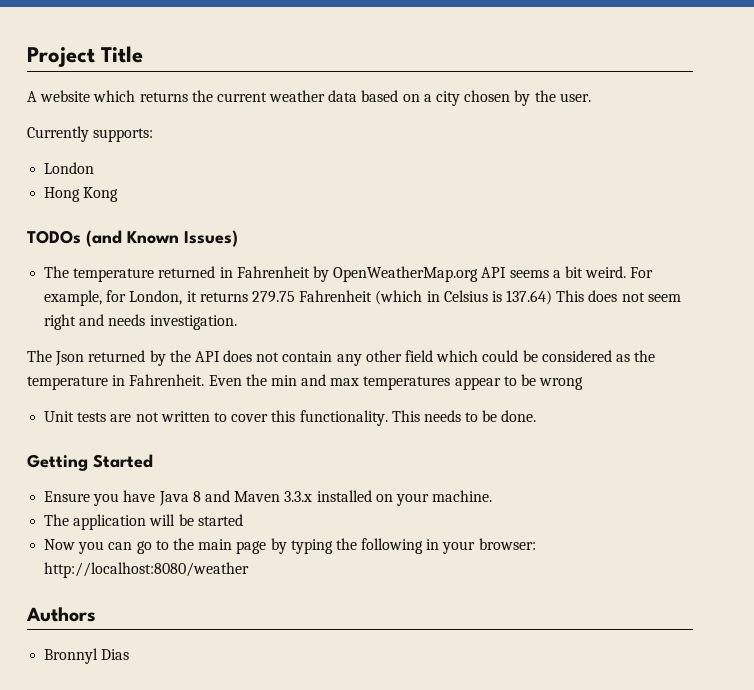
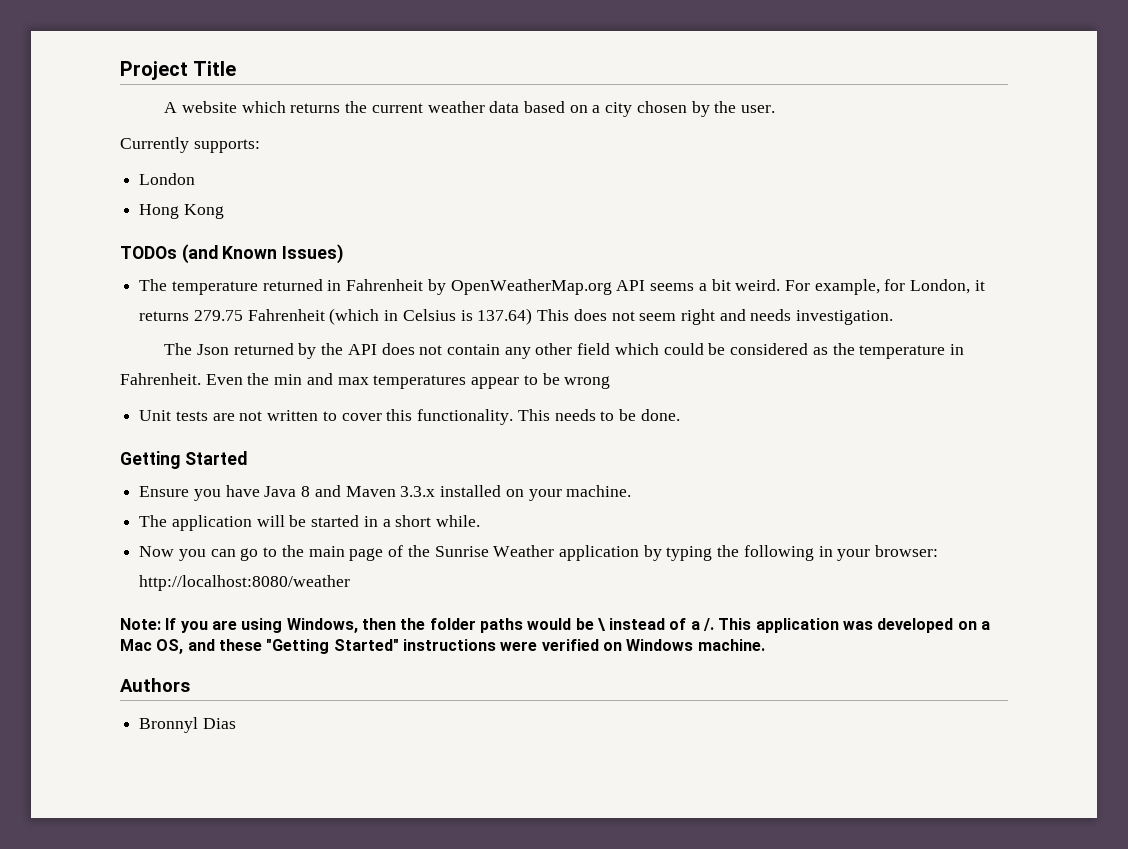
(243, 520) none -> [363,515,481,527] in a short while.
(267, 547) none -> [388,545,639,561] of the Sunrise Weather application
(250, 570) none -> [120,618,991,633] [120,639,765,654] // Note: If you are using Windows, then the folder paths would be \ instead of a /. This application was developed on a Mac OS, and these "Getting Started" instructions were verified on Windows machine.

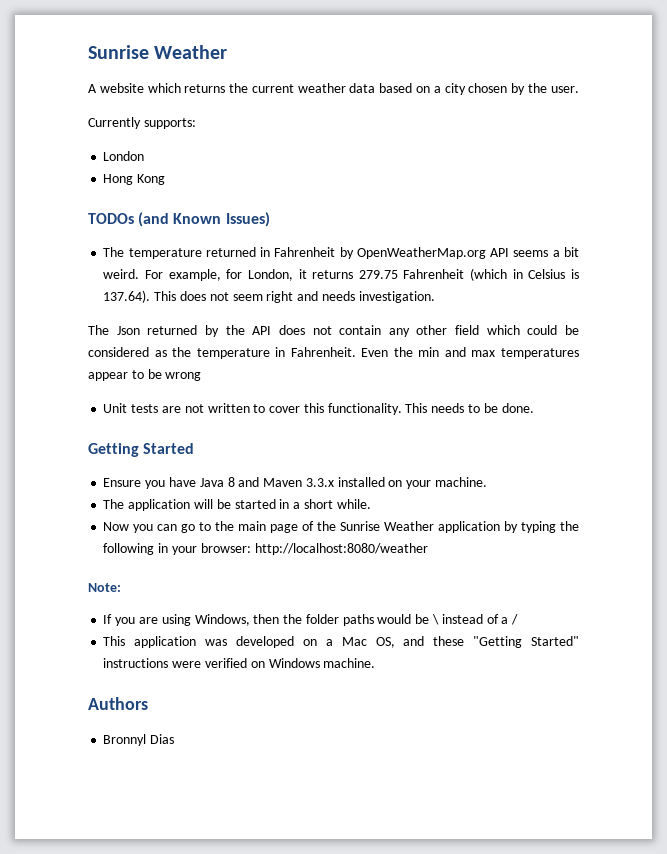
[120,61,237,80] Project Title -> [88,45,228,59] Sunrise Weather
[477,308,533,325] 137.64) -> [103,290,151,303] 137.64).
(161, 624) none -> (121, 587) //
[703,618,715,631] /. -> [511,614,519,625] / //

